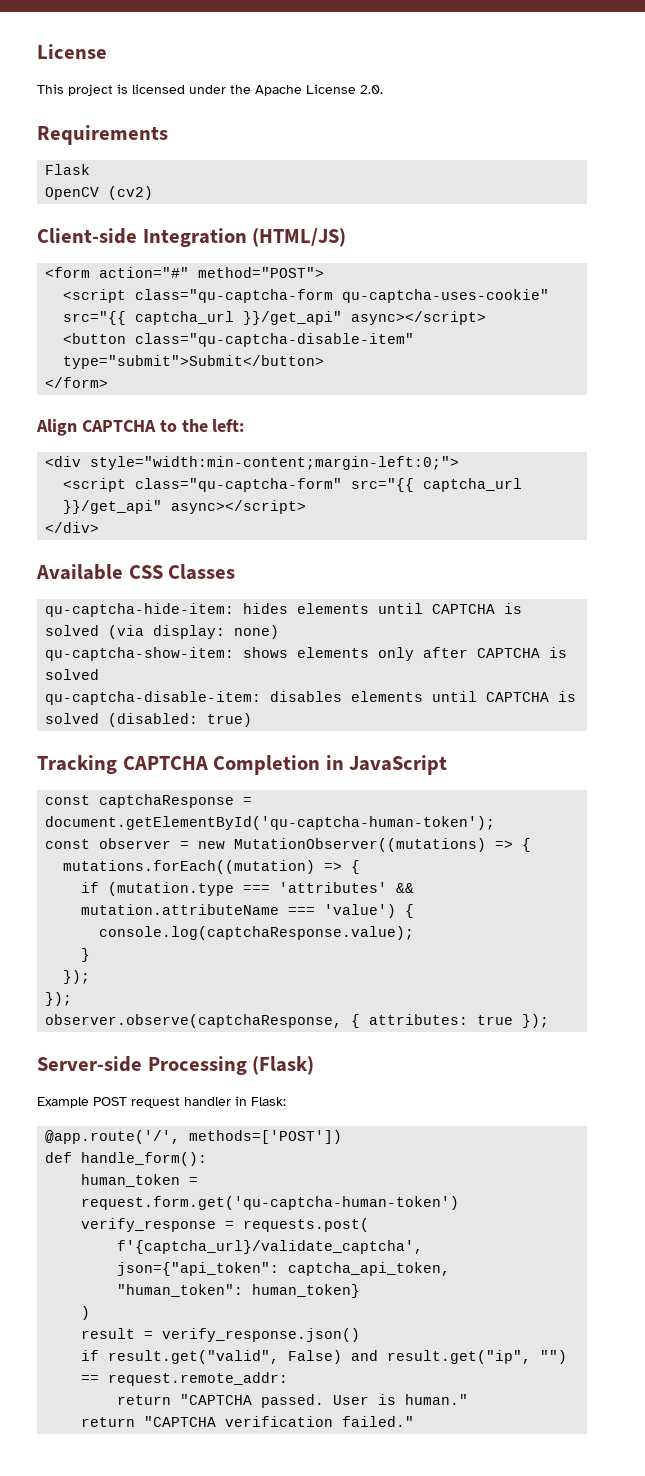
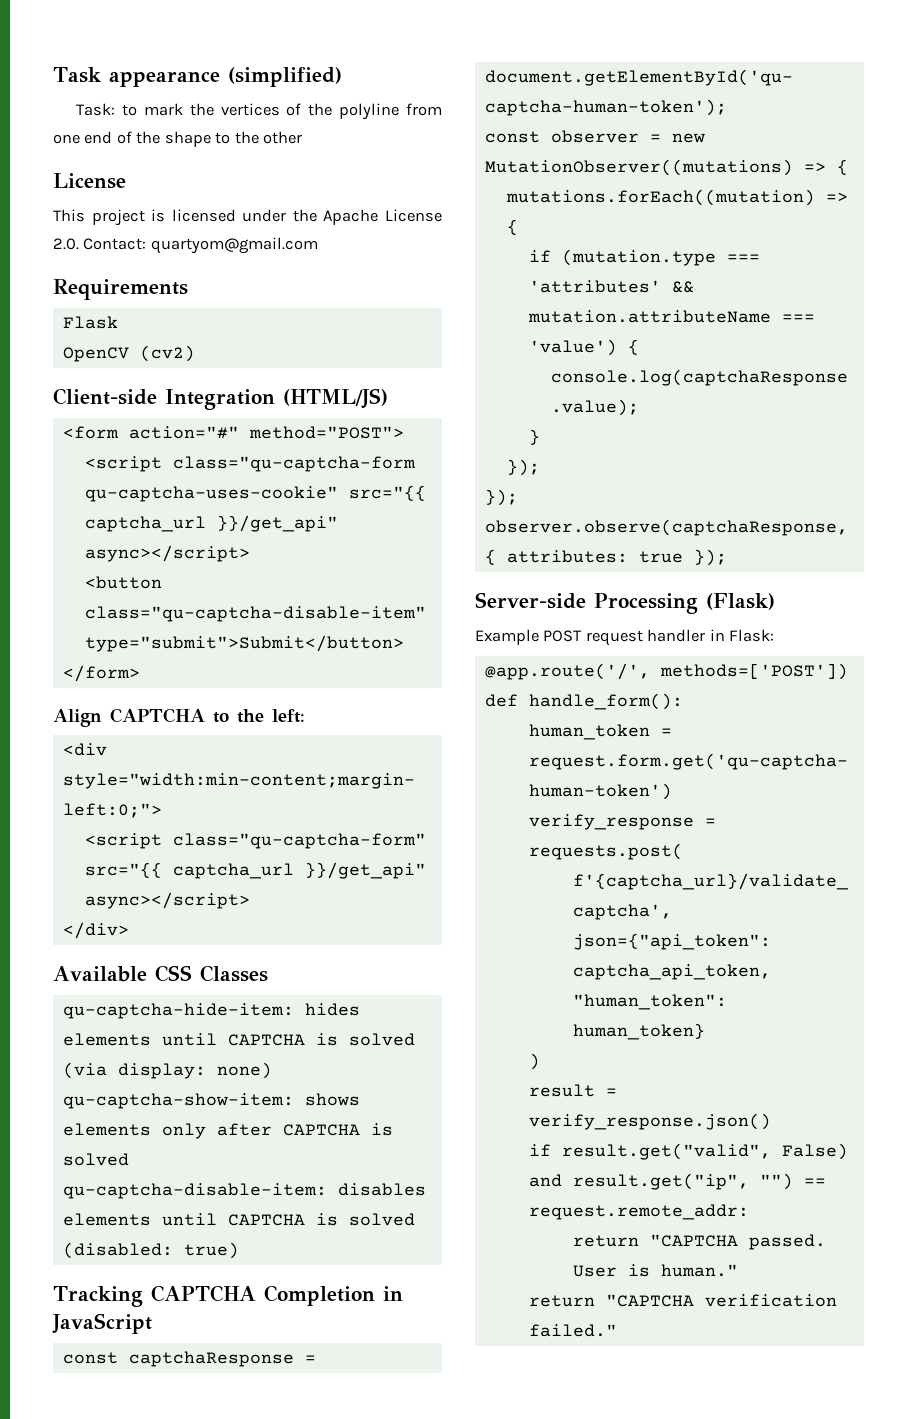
(37, 51) none -> [53,67,342,87] [76,103,442,120] [53,131,303,147] Task appearance (simplified) // Task: to mark the vertices of the polyline from one end of the shape to the other //
(383, 89) none -> [83,237,318,254] Contact: quartyom@gmail.com

